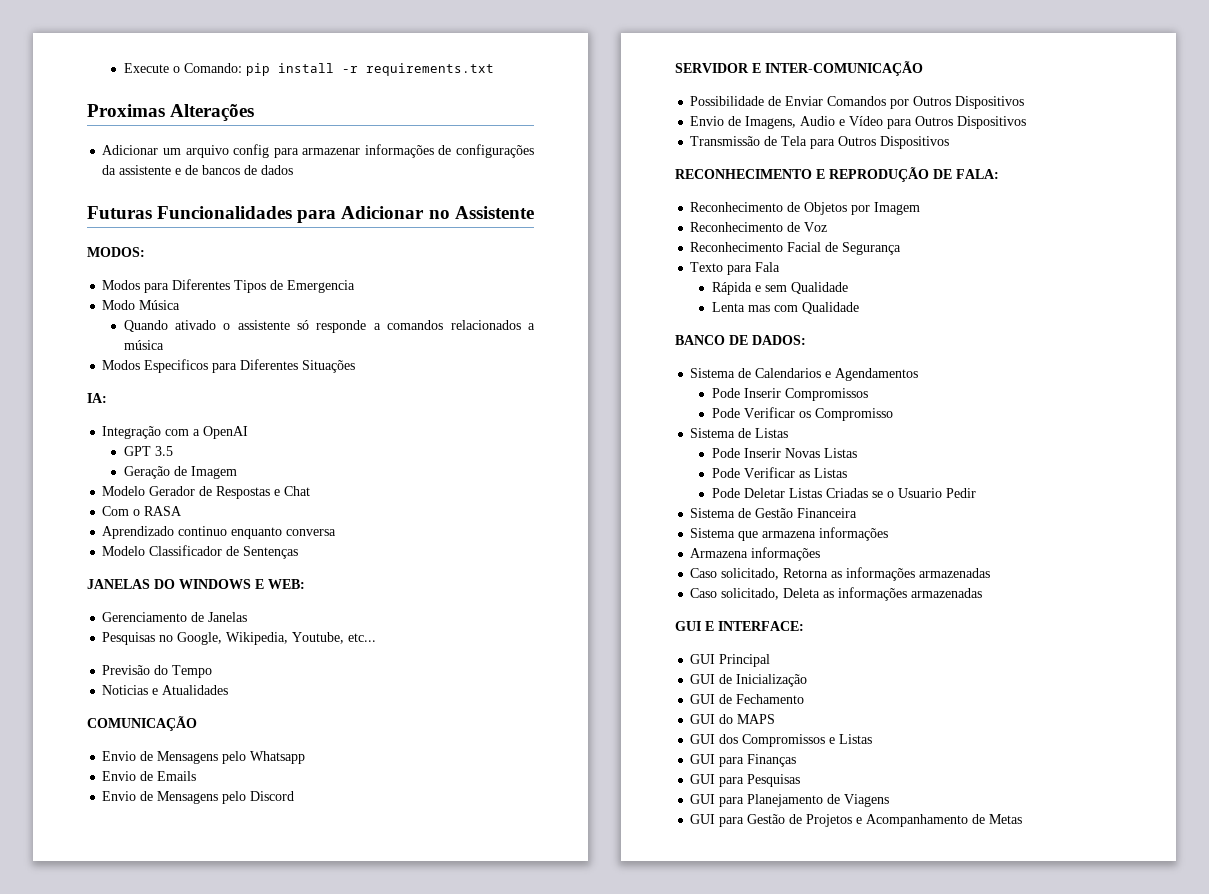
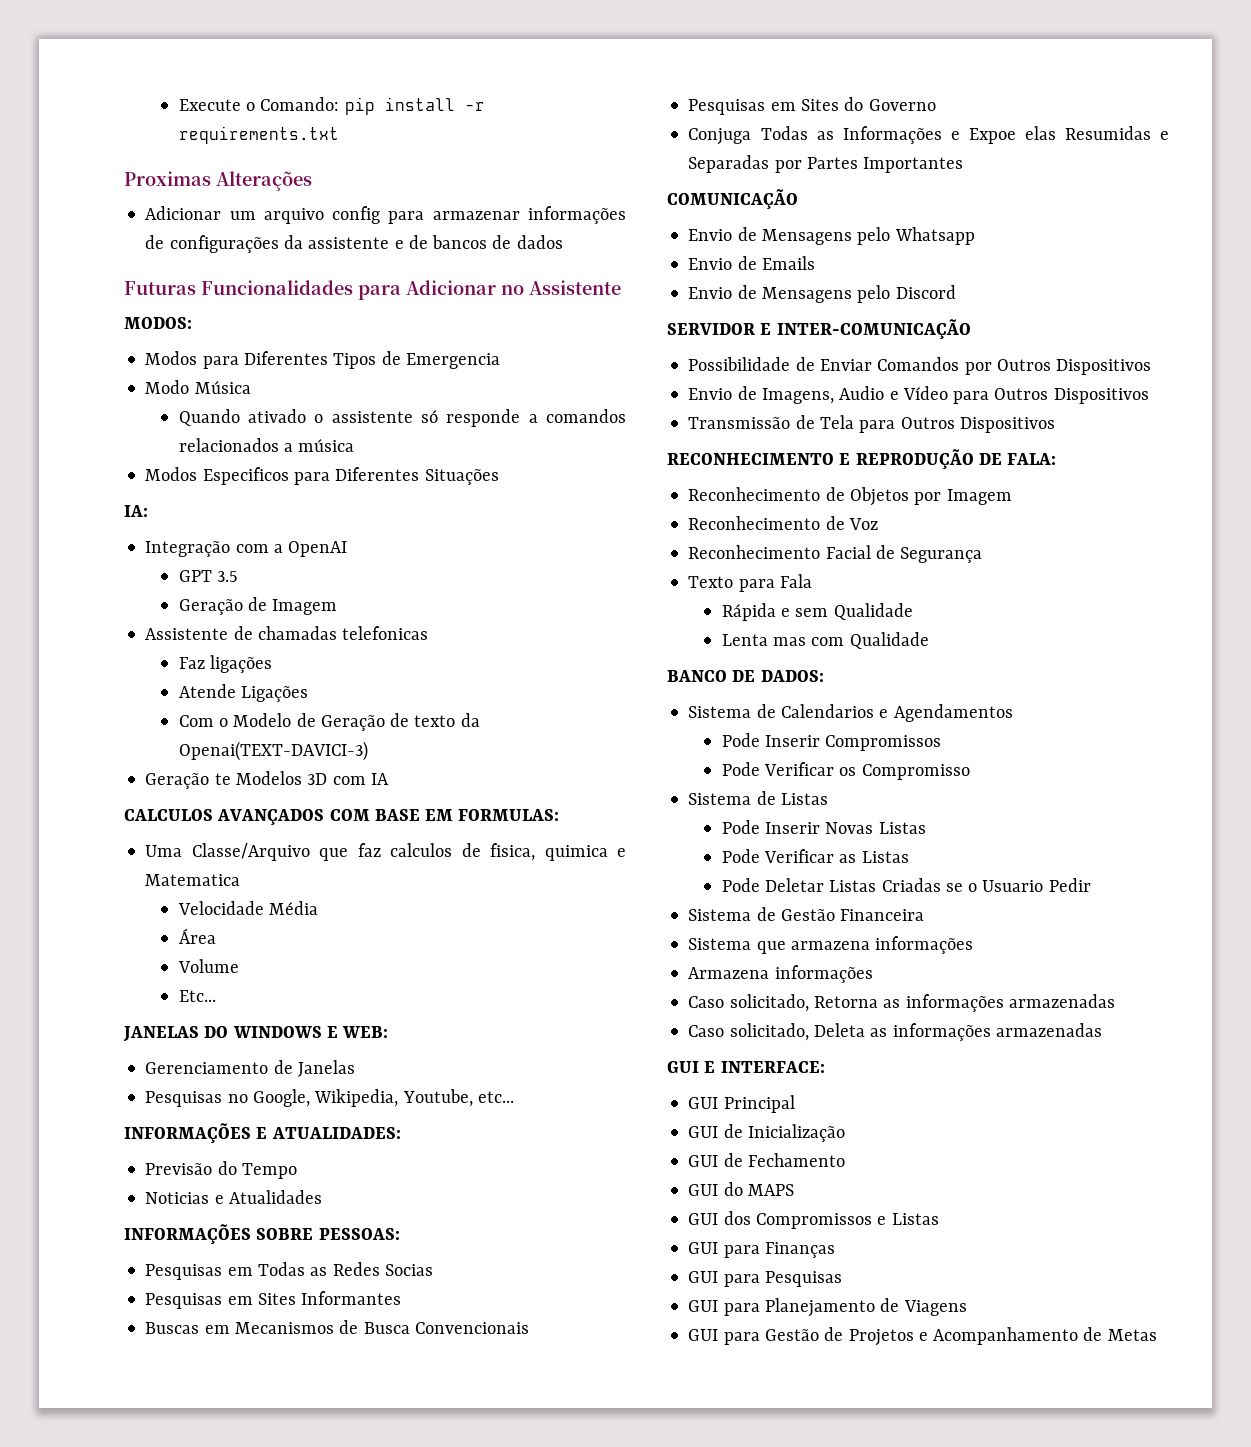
[102,486,311,499] [102,506,183,516] [102,526,337,539] [102,545,299,559] Modelo Gerador de Respostas e Chat // Com o RASA // Aprendizado continuo enquanto conversa // Modelo Classificador de Sentenças -> [145,626,429,640] [178,655,272,673] [178,684,308,702] [178,713,480,731] [178,741,368,761] [145,771,389,789] [124,809,560,825] [145,843,627,861] [145,874,241,886] [177,901,318,915] [178,928,216,944] [177,959,239,973] [178,990,216,1002] Assistente de chamadas telefonicas // Faz ligações // Atende Ligações // Com o Modelo de Geração de texto da Openai(TEXT-DAVICI-3) // Geração te Modelos 3D com IA // CALCULOS AVANÇADOS COM BASE EM FORMULAS: // Uma Classe/Arquivo que faz calculos de fisica, quimica e Matematica // Velocidade Média // Área // Volume // Etc...
(377, 637) none -> [124,1123,401,1143] // INFORMAÇÕES E ATUALIDADES:
(229, 690) none -> [124,1224,400,1244] [145,1262,433,1280] [145,1291,402,1309] [145,1320,529,1334] [688,97,936,115] [688,126,1169,145] [688,155,964,173] // INFORMAÇÕES SOBRE PESSOAS: // Pesquisas em Todas as Redes Socias // Pesquisas em Sites Informantes // Buscas em Mecanismos de Busca Convencionais // Pesquisas em Sites do Governo // Conjuga Todas as Informações e Expoe elas Resumidas e Separadas por Partes Importantes

